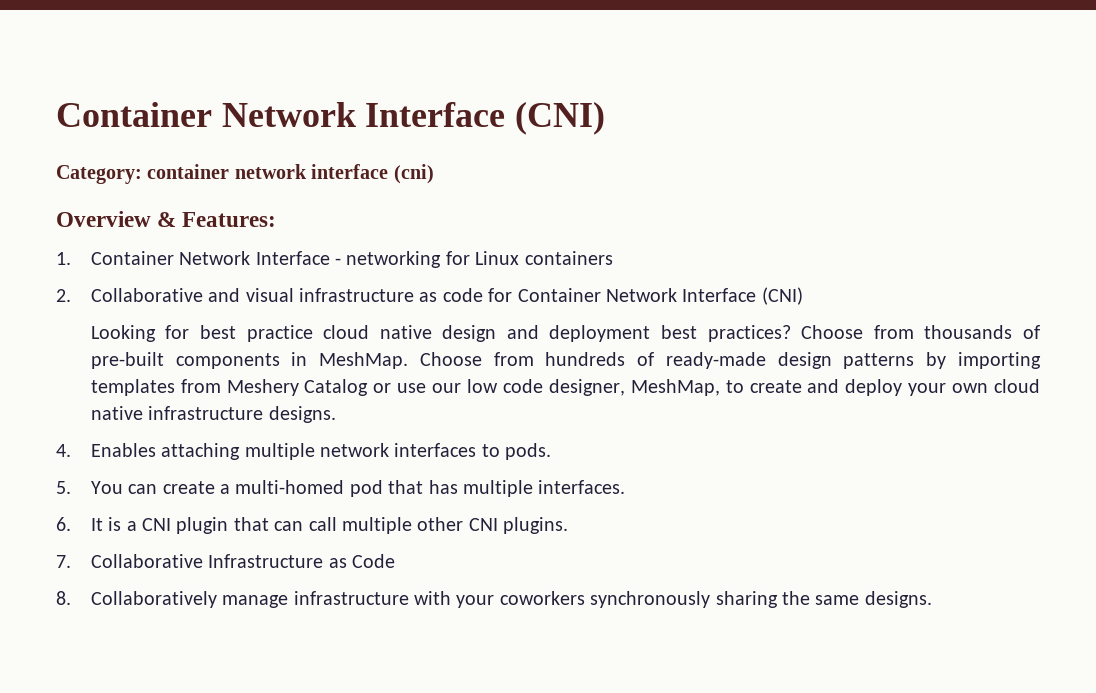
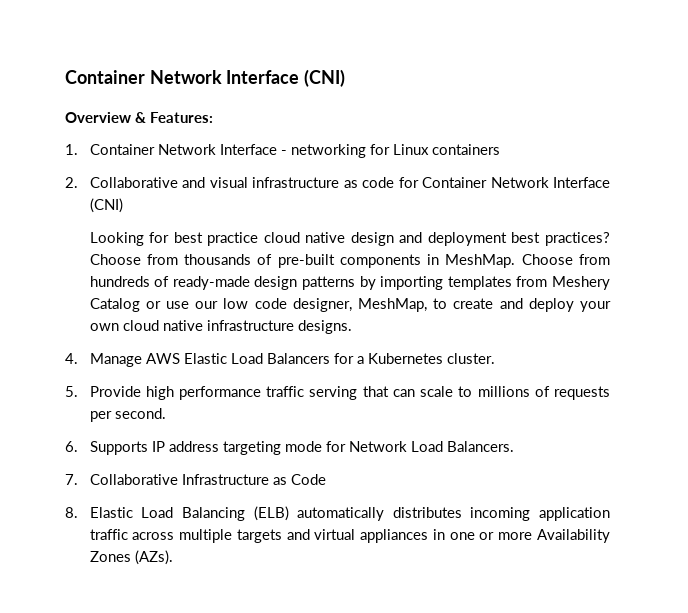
[56,102,606,135] [56,164,434,184] Container Network Interface (CNI) // Category: container network interface (cni) -> [65,69,346,87] Container Network Interface (CNI)
[90,443,552,460] [56,480,626,497] [56,517,569,534] Enables attaching multiple network interfaces to pods. // 5. You can create a multi-homed pod that has multiple interfaces. // 6. It is a CNI plugin that can call multiple other CNI plugins. -> [89,353,495,367] [65,386,610,400] [89,408,166,422] [65,441,514,455] Manage AWS Elastic Load Balancers for a Kubernetes cluster. // 5. Provide high performance traffic serving that can scale to millions of requests per second. // 6. Supports IP address targeting mode for Network Load Balancers.
[90,591,932,608] Collaboratively manage infrastructure with your coworkers synchronously sharing the same designs. -> [89,506,610,521] [89,529,610,543] [89,550,173,565] Elastic Load Balancing (ELB) automatically distributes incoming application traffic across multiple targets and virtual appliances in one or more Availability Zones (AZs).

